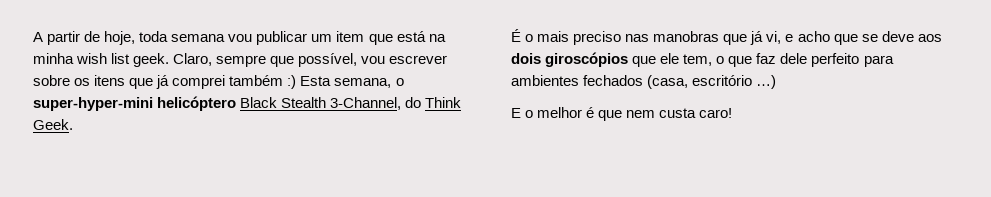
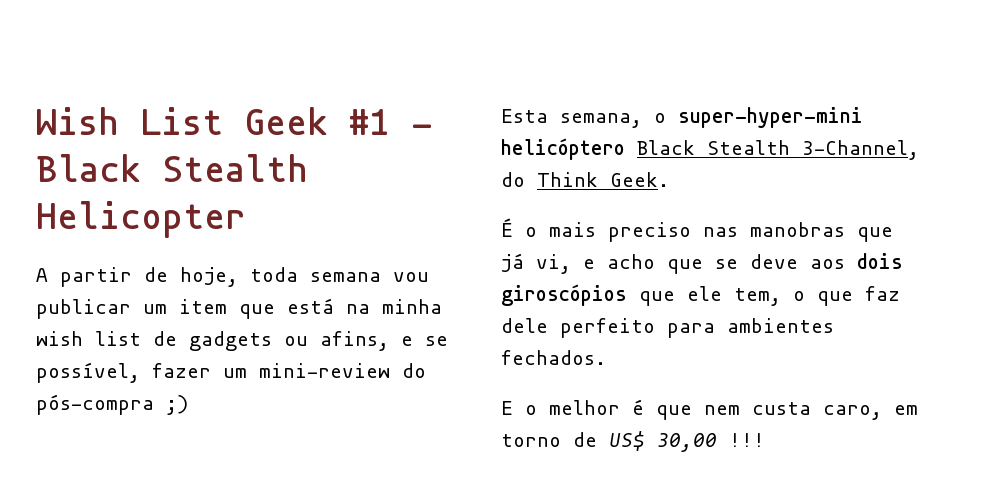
(33, 37) none -> [36,107,432,135] [36,154,308,182] [36,201,246,238] Wish List Geek #1 - Black Stealth Helicopter //
[133,53,448,67] [33,75,297,89] geek. Claro, sempre que possível, vou escrever sobre os itens que já comprei também :) -> [153,331,448,351] [36,362,426,383] [36,394,188,415] de gadgets ou afins, e se possível, fazer um mini-review do pós-compra ;) //
[583,75,777,89] fechados (casa, escritório …) -> [501,350,606,365] fechados.
[699,108,733,118] caro! -> [823,405,918,420] [501,431,765,452] caro, em torno de US$ 30,00 !!!

